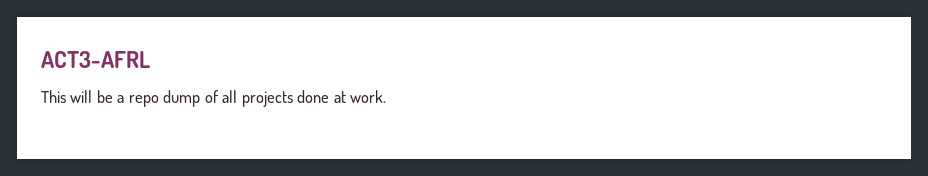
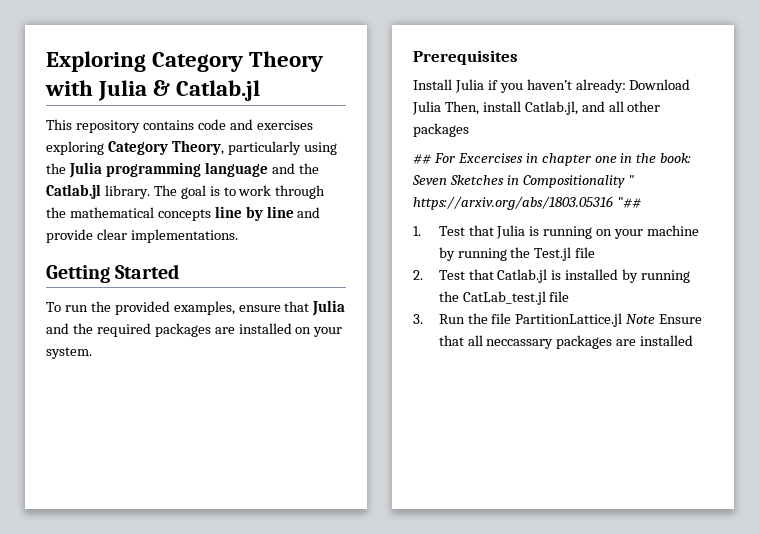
[41,51,150,68] [41,90,387,107] ACT3-AFRL // This will be a repo dump of all projects done at work. -> [46,51,324,72] [45,80,261,101] [46,119,313,133] [46,140,337,155] [46,162,319,178] [46,184,326,199] [46,206,321,221] [46,229,238,243] [46,264,180,283] [46,300,346,316] [46,323,343,337] [46,347,92,359] [413,50,518,65] [413,79,691,93] [412,101,661,115] [413,123,469,137] [413,153,692,166] [412,175,634,188] [413,196,641,210] [413,225,700,239] [438,247,596,261] [413,269,691,283] [438,291,570,305] [413,313,703,327] [438,335,694,349] Exploring Category Theory with Julia & Catlab.jl // This repository contains code and exercises exploring Category Theory, particularly using the Julia programming language and the Catlab.jl library. The goal is to work through the mathematical concepts line by line and provide clear implementations. // Getting Started // To run the provided examples, ensure that Julia and the required packages are installed on your system. // Prerequisites // Install Julia if you haven’t already: Download Julia Then, install Catlab.jl, and all other packages // ## For Excercises in chapter one in the book: Seven Sketches in Compositionality " https://arxiv.org/abs/1803.05316 "## // 1. Test that Julia is running on your machine by running the Test.jl file // 2. Test that Catlab.jl is installed by running the CatLab_test.jl file // 3. Run the file PartitionLattice.jl Note Ensure that all neccassary packages are installed

